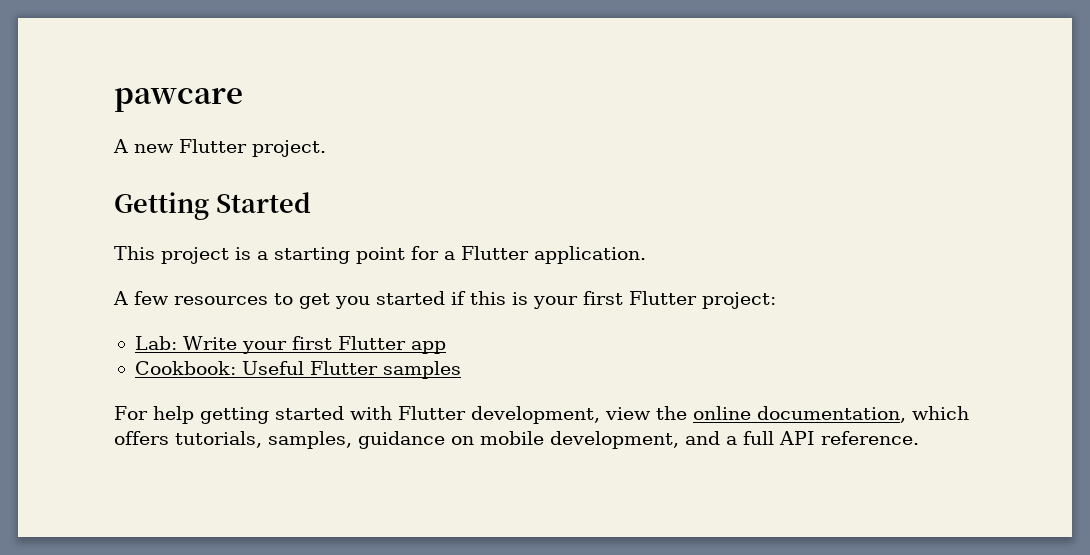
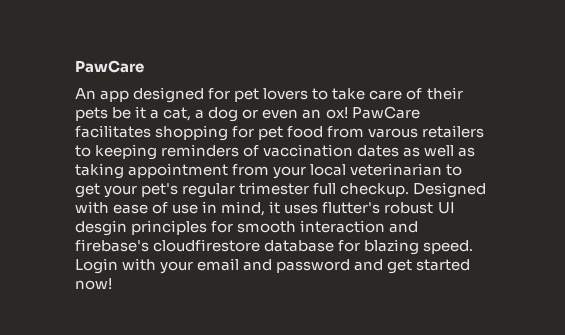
[114,88,243,112] [113,139,326,157] [114,192,311,220] [114,246,646,264] [113,291,776,309] [134,336,446,354] [134,361,461,379] [114,406,969,424] [114,431,919,449] pawcare // A new Flutter project. // Getting Started // This project is a starting point for a Flutter application. // A few resources to get you started if this is your first Flutter project: // Lab: Write your first Flutter app // Cookbook: Useful Flutter samples // For help getting started with Flutter development, view the online documentation, which offers tutorials, samples, guidance on mobile development, and a full API reference. -> [75,60,144,73] [75,87,463,103] [75,106,420,122] [75,125,485,141] [75,144,476,160] [75,163,463,179] [75,182,487,198] [75,201,455,216] [75,220,419,236] [75,239,474,255] [75,258,471,274] [75,278,112,290] PawCare // An app designed for pet lovers to take care of their pets be it a cat, a dog or even an ox! PawCare facilitates shopping for pet food from varous retailers to keeping reminders of vaccination dates as well as taking appointment from your local veterinarian to get your pet's regular trimester full checkup. Designed with ease of use in mind, it uses flutter's robust UI desgin principles for smooth interaction and firebase's cloudfirestore database for blazing speed. Login with your email and password and get started now!

